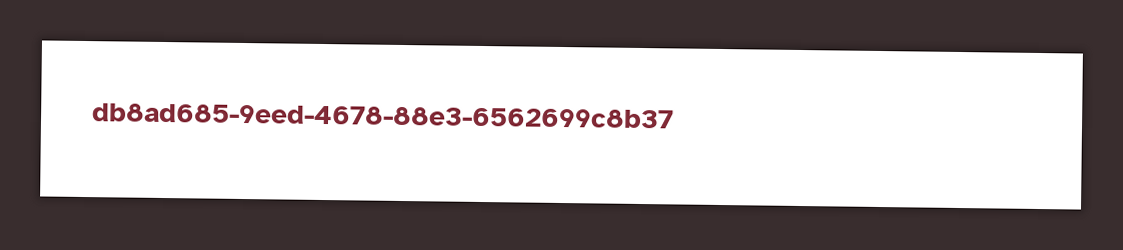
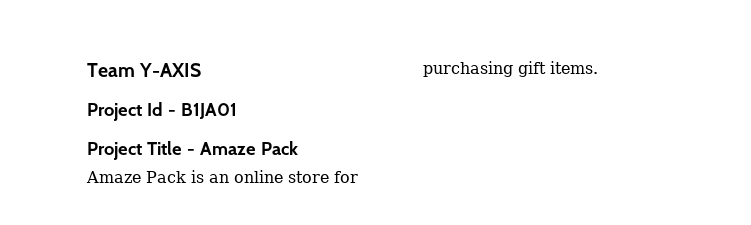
[92,103,674,129] db8ad685-9eed-4678-88e3-6562699c8b37 -> [87,63,202,77] [87,102,237,121] [87,141,298,160] [86,170,358,183] [423,61,598,77] Team Y-AXIS // Project Id - B1JA01 // Project Title - Amaze Pack // Amaze Pack is an online store for purchasing gift items.

